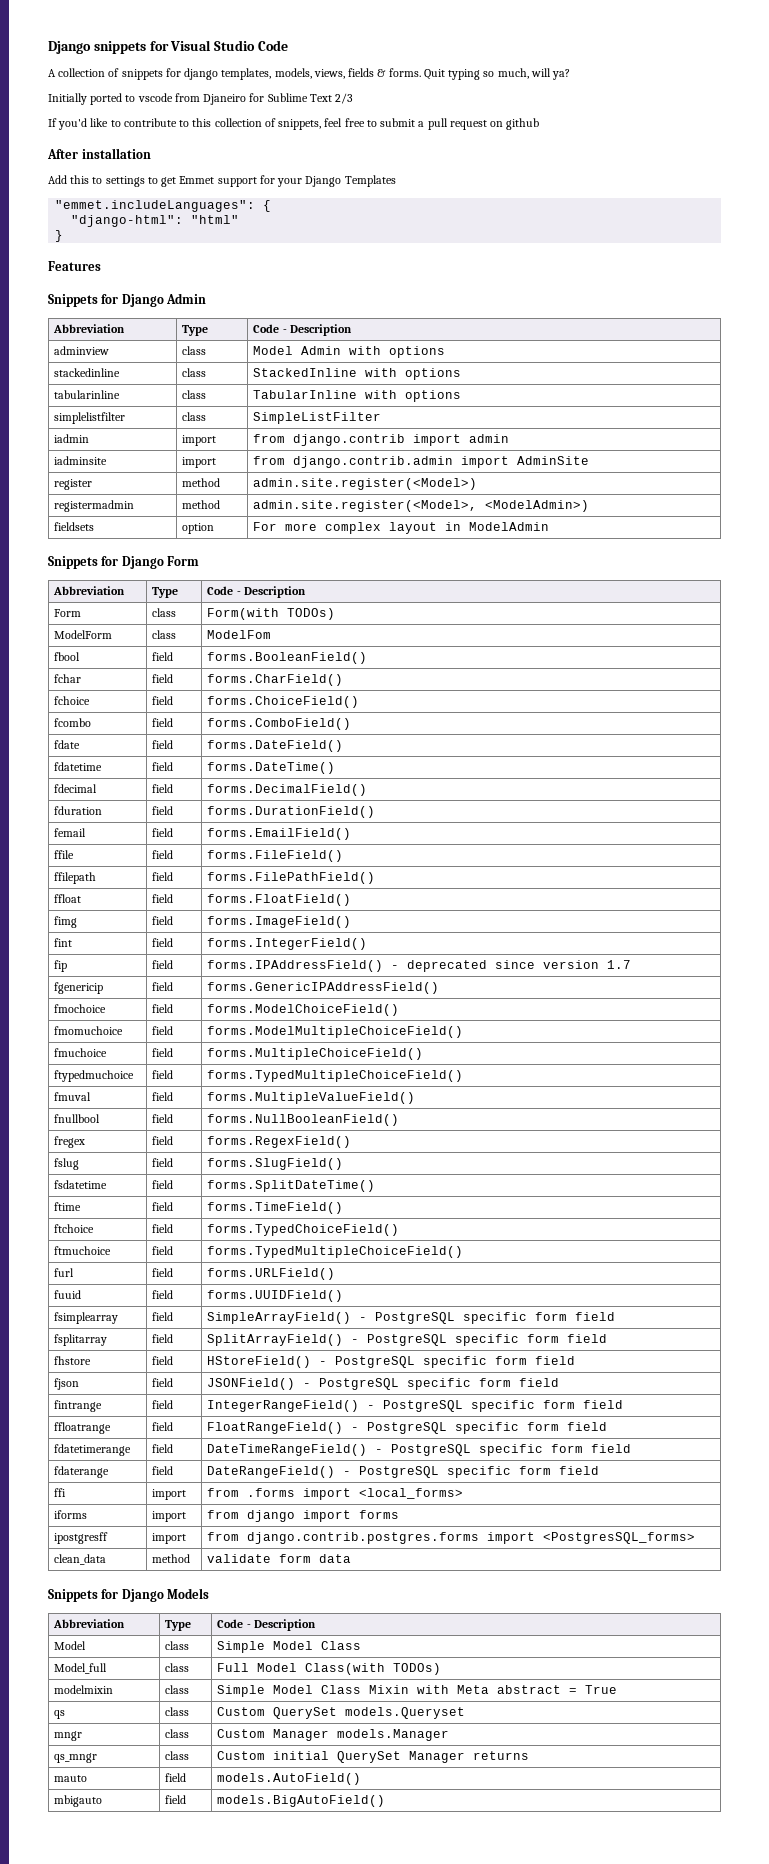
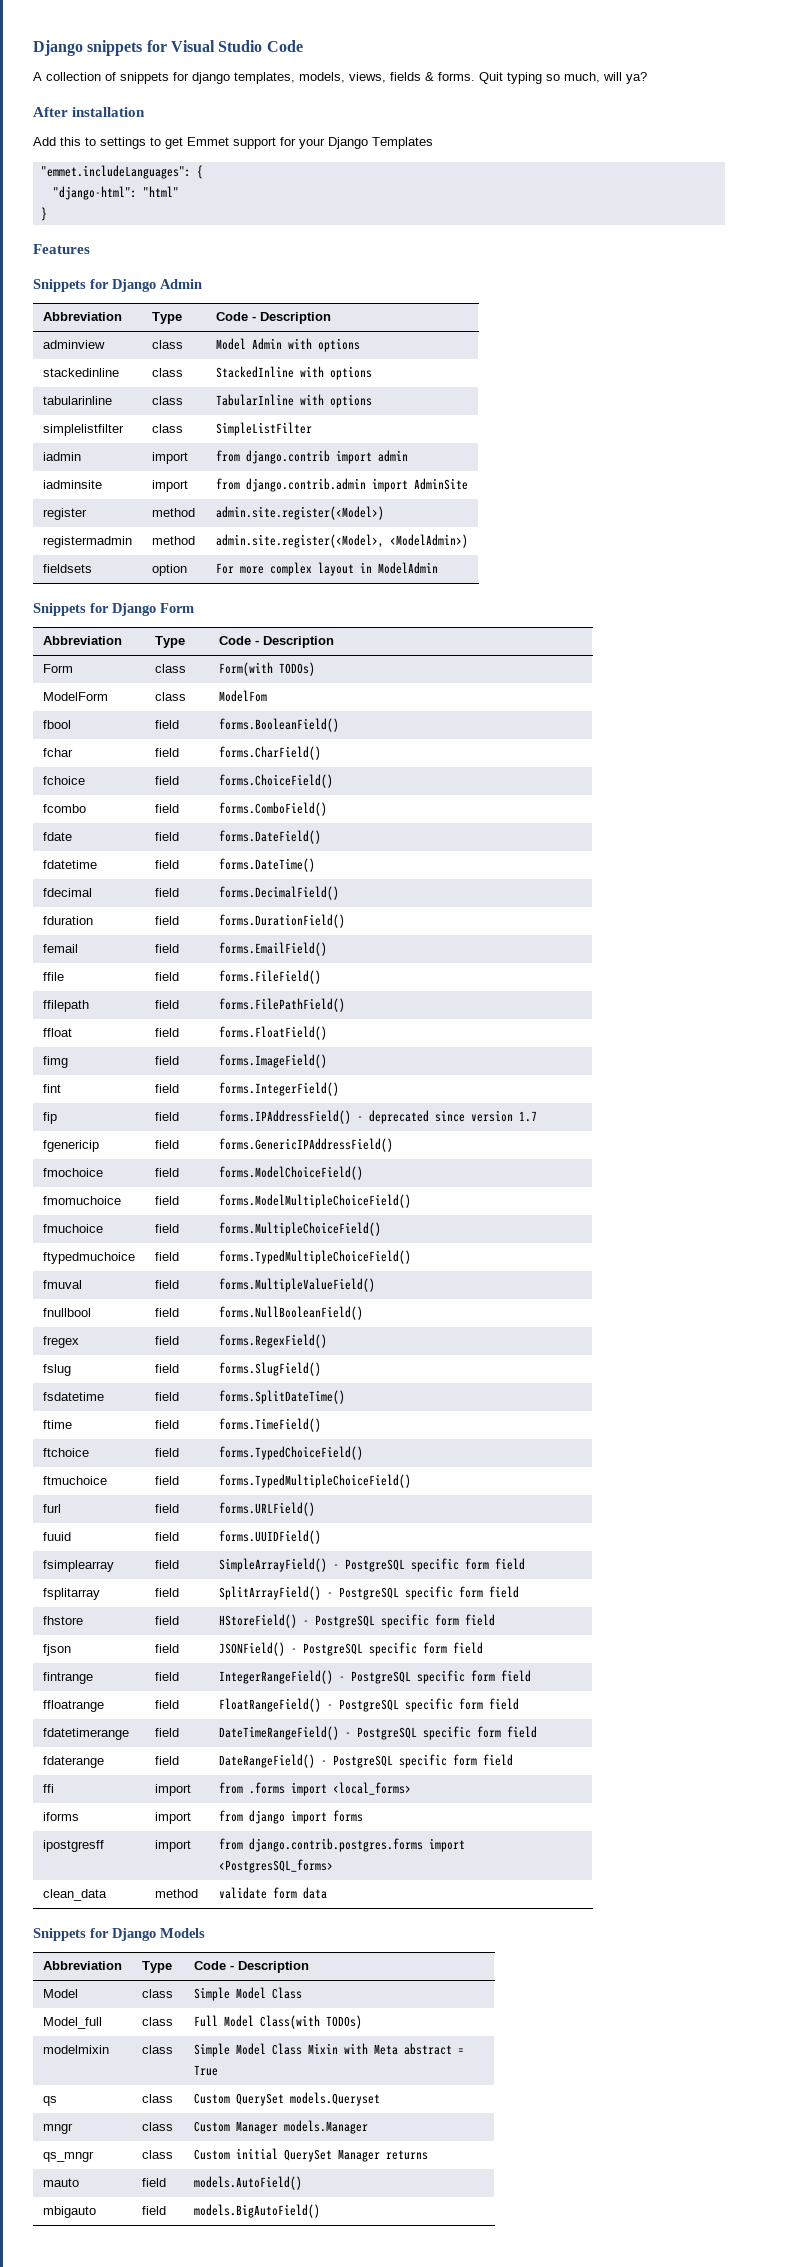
[48,93,354,105] [48,118,540,130] // Initially ported to vscode from Djaneiro for Sublime Text 2/3 // If you'd like to contribute to this collection of snippets, feel free to submit a pull request on github -> (647, 78) none

